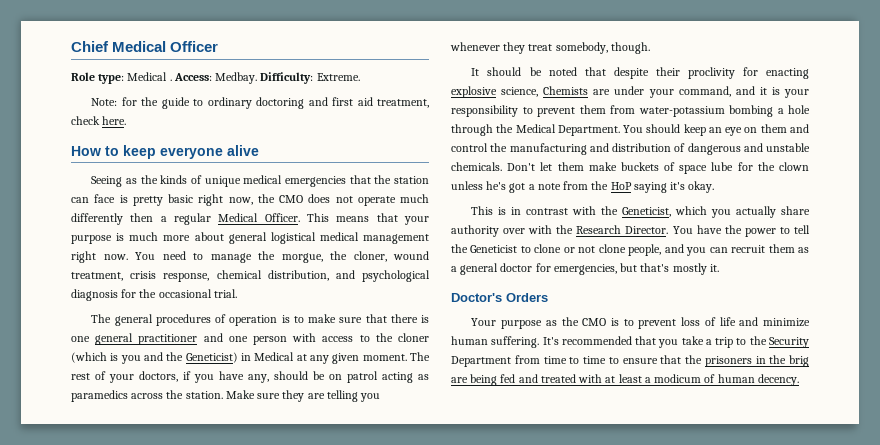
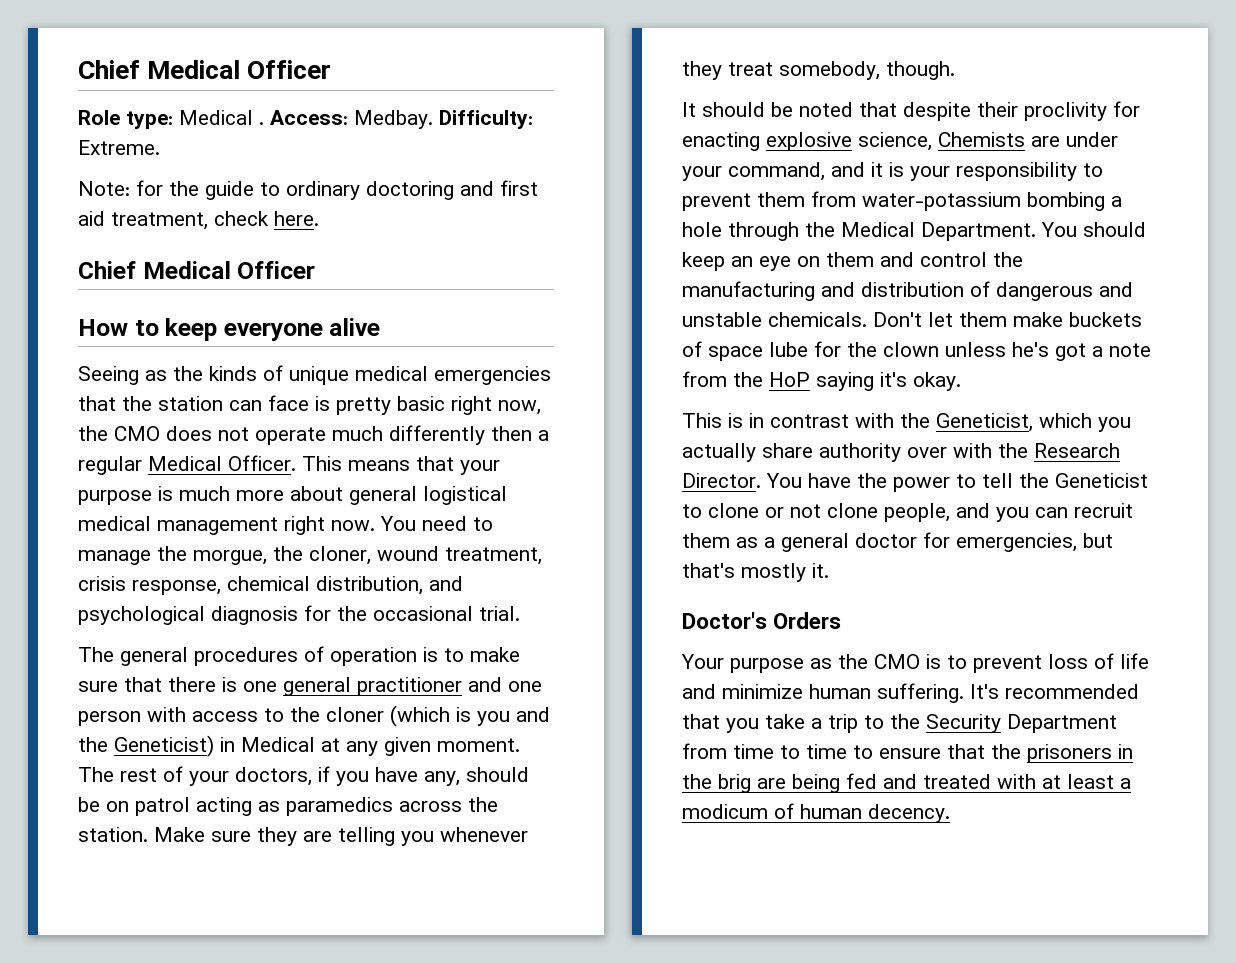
(127, 120) none -> [78,261,316,279] // Chief Medical Officer

